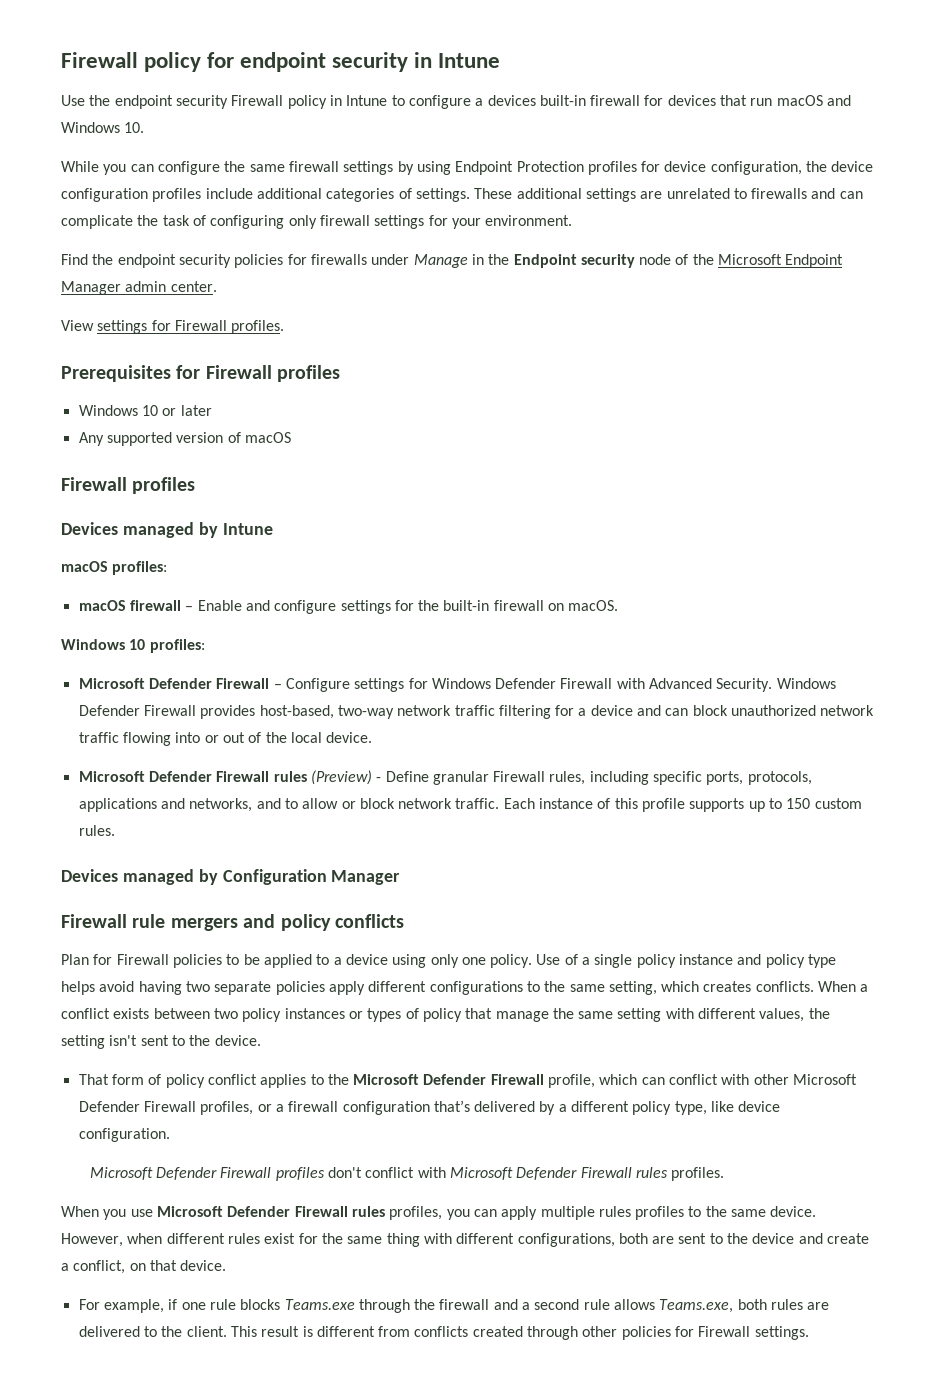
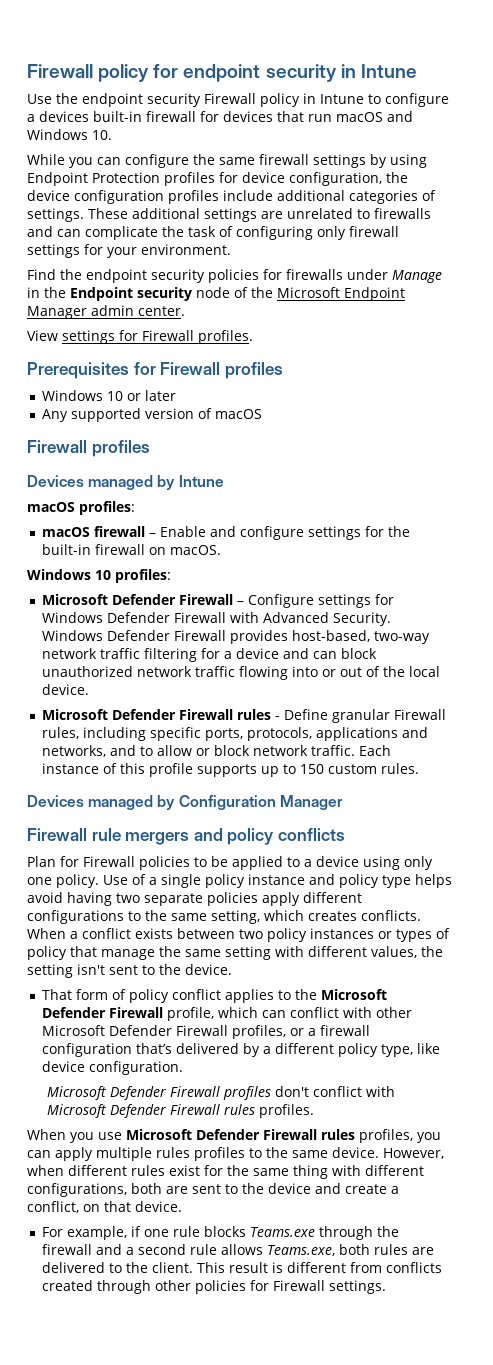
[310,770,372,785] (Preview) -> (272, 714) none

